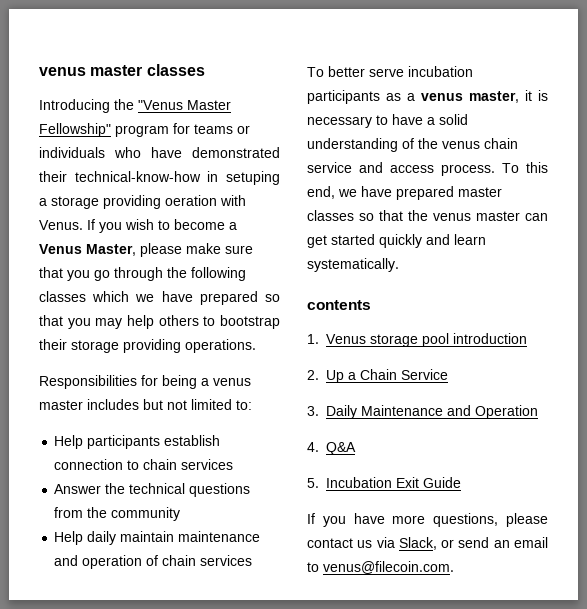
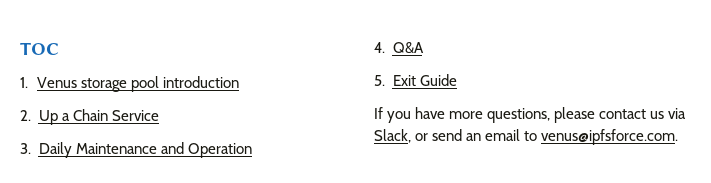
[39,64,205,76] [39,99,231,113] [39,123,250,137] [39,147,280,158] [39,171,280,185] [39,195,246,209] [39,219,237,233] [39,243,253,257] [39,267,246,281] [39,291,280,305] [39,315,280,329] [39,339,256,353] [39,375,251,389] [39,399,252,410] [54,435,221,449] [54,459,234,470] [54,483,251,497] [54,507,181,521] [54,531,261,545] [54,555,253,569] [307,66,473,77] [307,90,548,104] [307,114,468,128] [307,138,518,152] [307,162,548,176] [307,186,502,200] [307,210,548,221] [307,234,486,248] [307,258,399,272] [307,300,371,310] venus master classes // Introducing the "Venus Master Fellowship" program for teams or individuals who have demonstrated their technical-know-how in setuping a storage providing oeration with Venus. If you wish to become a Venus Master, please make sure that you go through the following classes which we have prepared so that you may help others to bootstrap their storage providing operations. // Responsibilities for being a venus master includes but not limited to: // Help participants establish connection to chain services // Answer the technical questions from the community // Help daily maintain maintenance and operation of chain services // To better serve incubation participants as a venus master, it is necessary to have a solid understanding of the venus chain service and access process. To this end, we have prepared master classes so that the venus master can get started quickly and learn systematically. // contents -> [20,42,59,55] TOC
[326,477,392,488] Incubation -> (385, 80) none
[323,561,454,574] venus@filecoin.com. -> [541,129,679,145] venus@ipfsforce.com.

